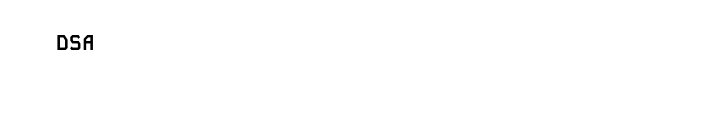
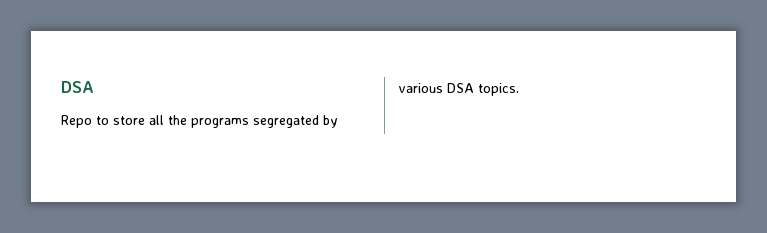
[56,35,95,50] DSA -> [61,81,94,93] [61,115,338,128] [399,83,519,96] DSA // Repo to store all the programs segregated by various DSA topics.

